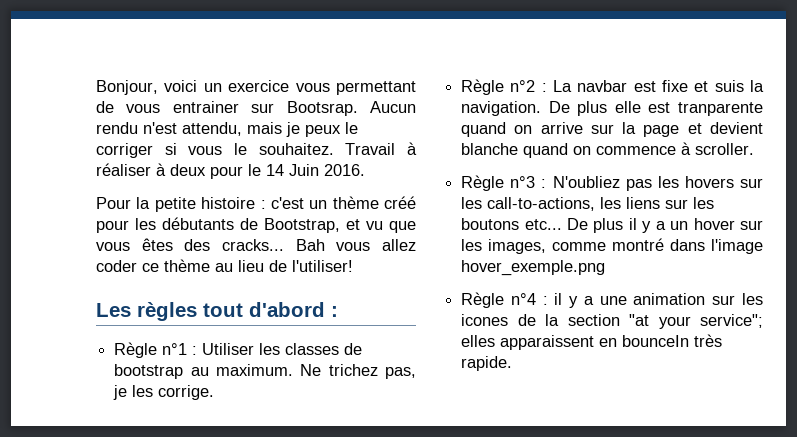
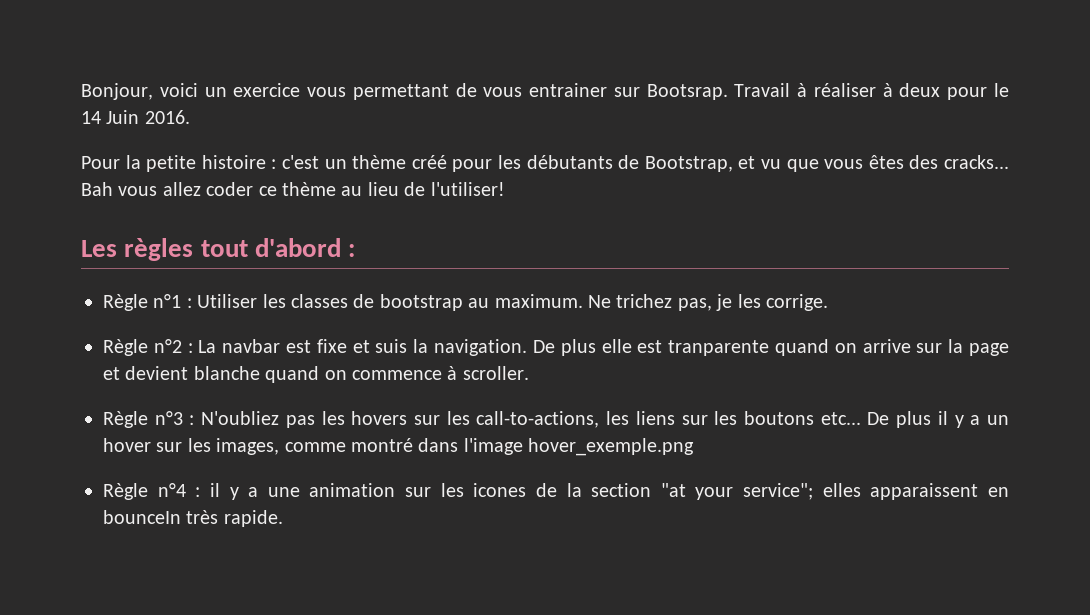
[370,101,416,113] [96,122,358,137] [96,143,334,158] Aucun rendu n'est attendu, mais je peux le corriger si vous le souhaitez. -> (728, 92) none

